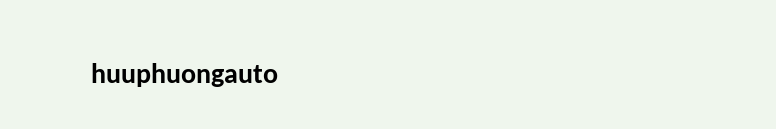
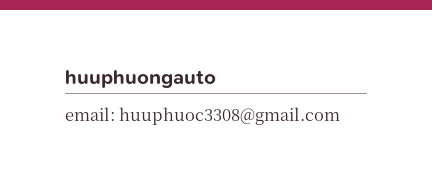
(278, 75) none -> [65,107,341,125] // email: huuphuoc3308@gmail.com

